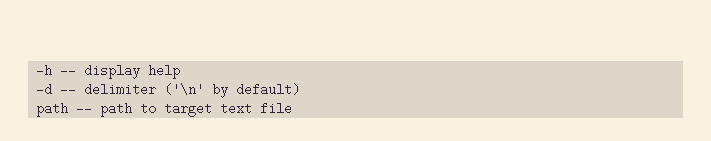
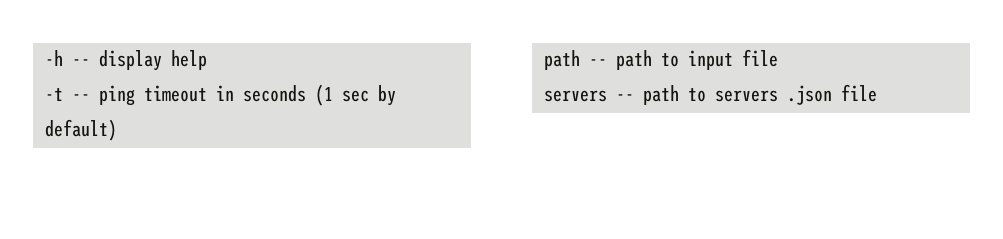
[35,83,204,96] -d -- delimiter ('\n' -> [45,84,370,106] -t -- ping timeout in seconds (1 sec
[163,102,292,117] target text file -> [688,49,779,70] [544,84,878,105] input file // servers -- path to servers .json file

